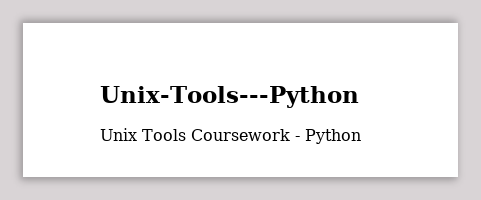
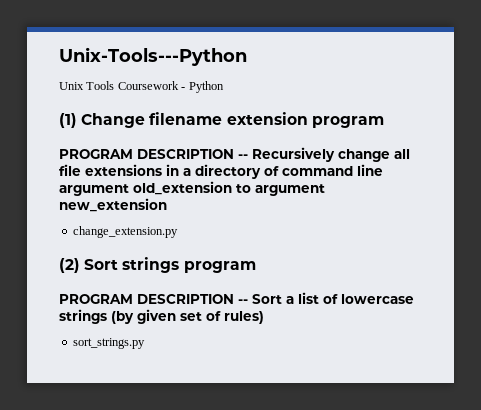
(361, 136) none -> [59,112,384,128] [59,147,410,162] [59,164,383,179] [59,181,325,196] [59,198,167,212] [72,226,178,238] [59,257,256,273] [59,292,414,304] [59,309,264,324] [72,338,145,349] // (1) Change filename extension program // PROGRAM DESCRIPTION -- Recursively change all file extensions in a directory of command line argument old_extension to argument new_extension // change_extension.py // (2) Sort strings program // PROGRAM DESCRIPTION -- Sort a list of lowercase strings (by given set of rules) // sort_strings.py

